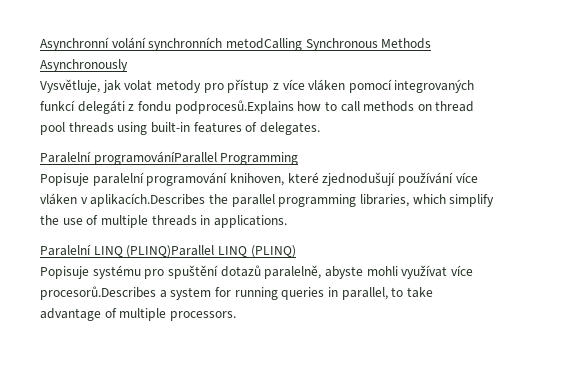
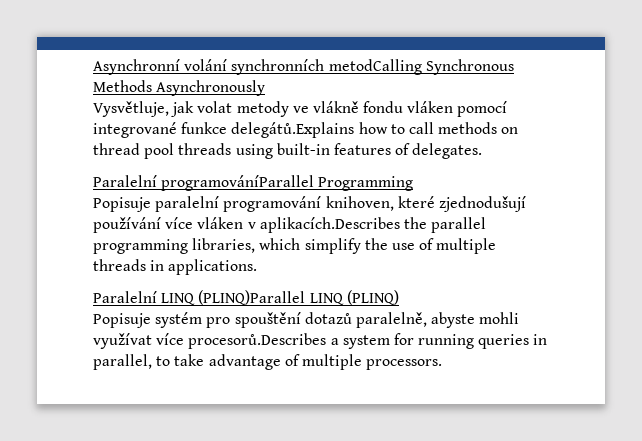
[203,79,475,93] [40,100,294,114] pro přístup z více vláken pomocí integrovaných funkcí delegáti z fondu podprocesů.Explains -> [292,101,508,117] [93,122,355,138] ve vlákně fondu vláken pomocí integrované funkce delegátů.Explains
[92,265,218,279] systému pro spuštění -> [155,312,301,328] systém pro spouštění

